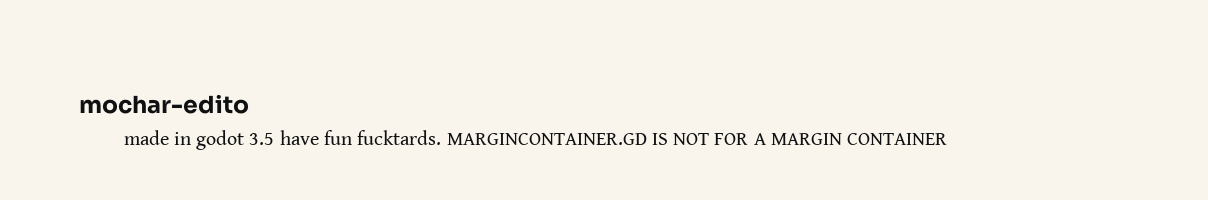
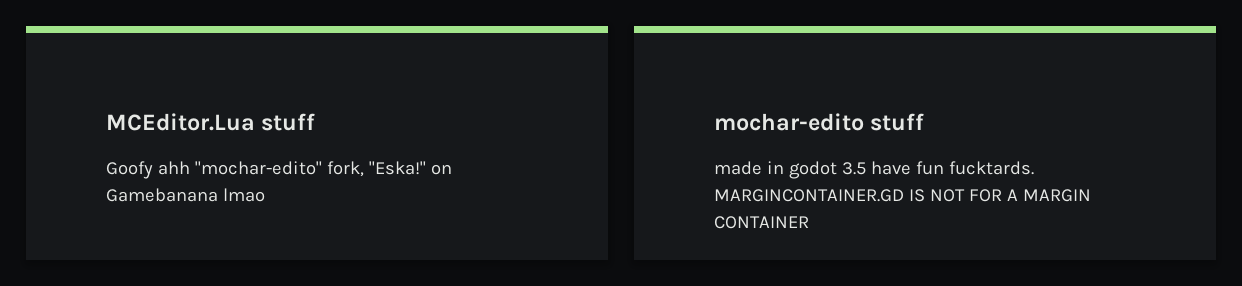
(79, 104) none -> [106,113,316,131] [106,161,452,179] [106,188,265,202] MCEditor.Lua stuff // Goofy ahh "mochar-edito" fork, "Eska!" on Gamebanana lmao //
(249, 104) none -> [870,113,925,131] stuff

